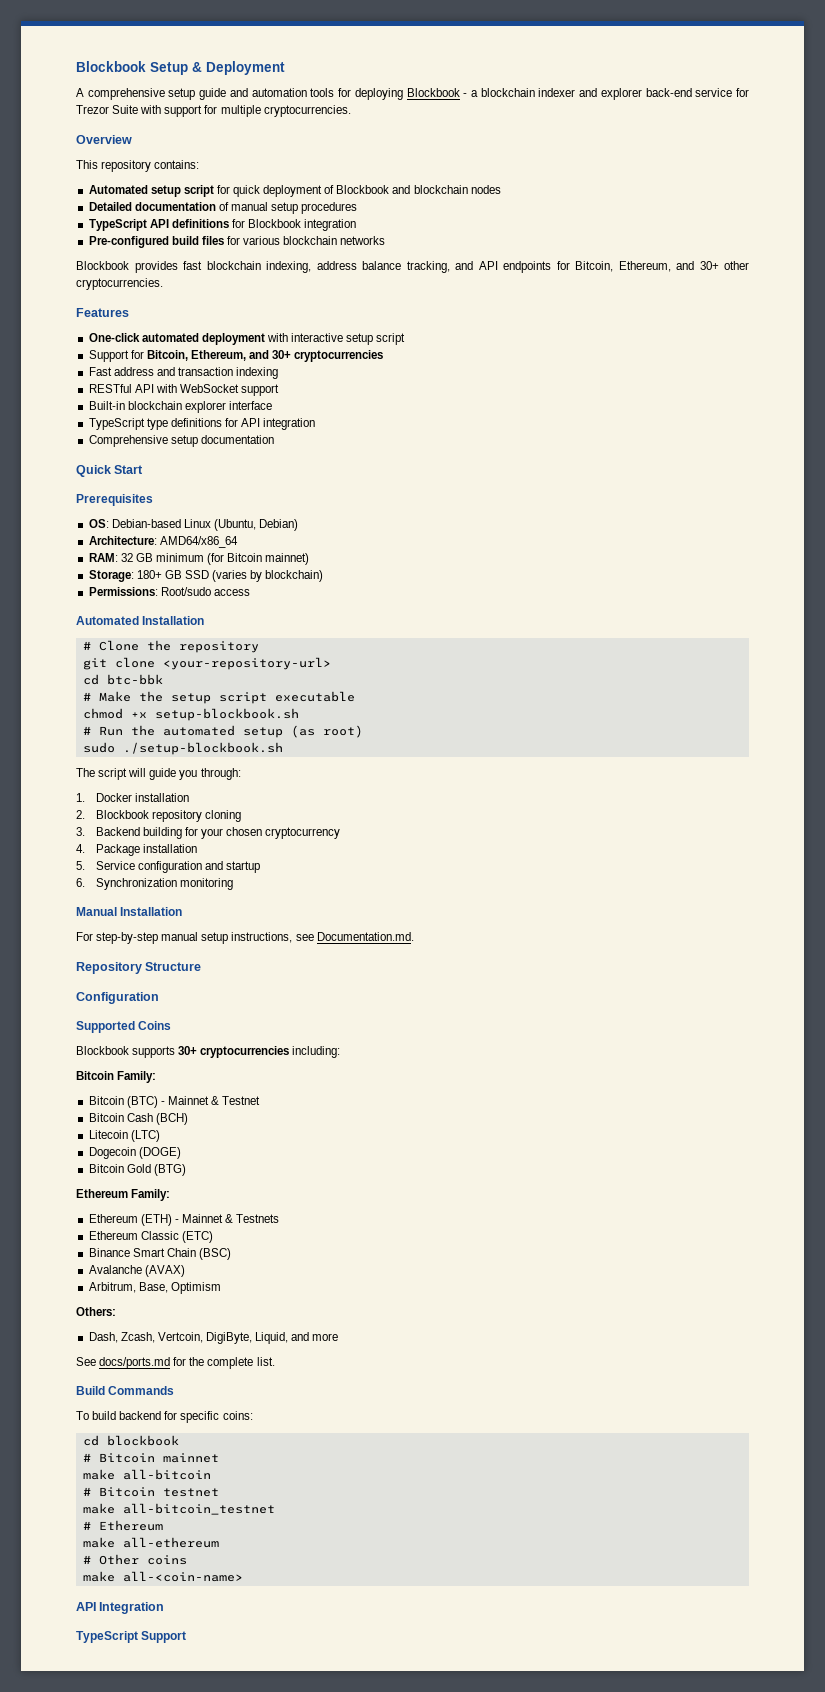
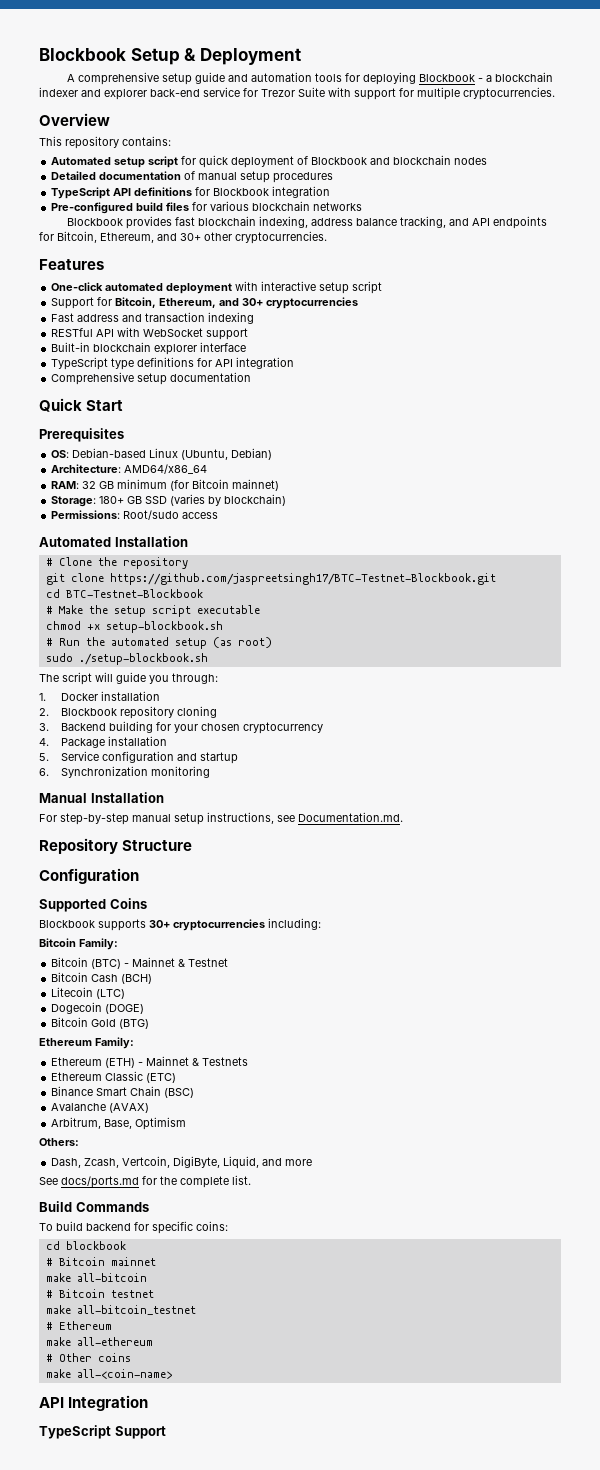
[162,657,331,670] [82,674,163,685] <your-repository-url> // cd btc-bbk -> [109,573,496,585] [45,589,203,598] https://github.com/jaspreetsingh17/BTC-Testnet-Blockbook.git // cd BTC-Testnet-Blockbook

